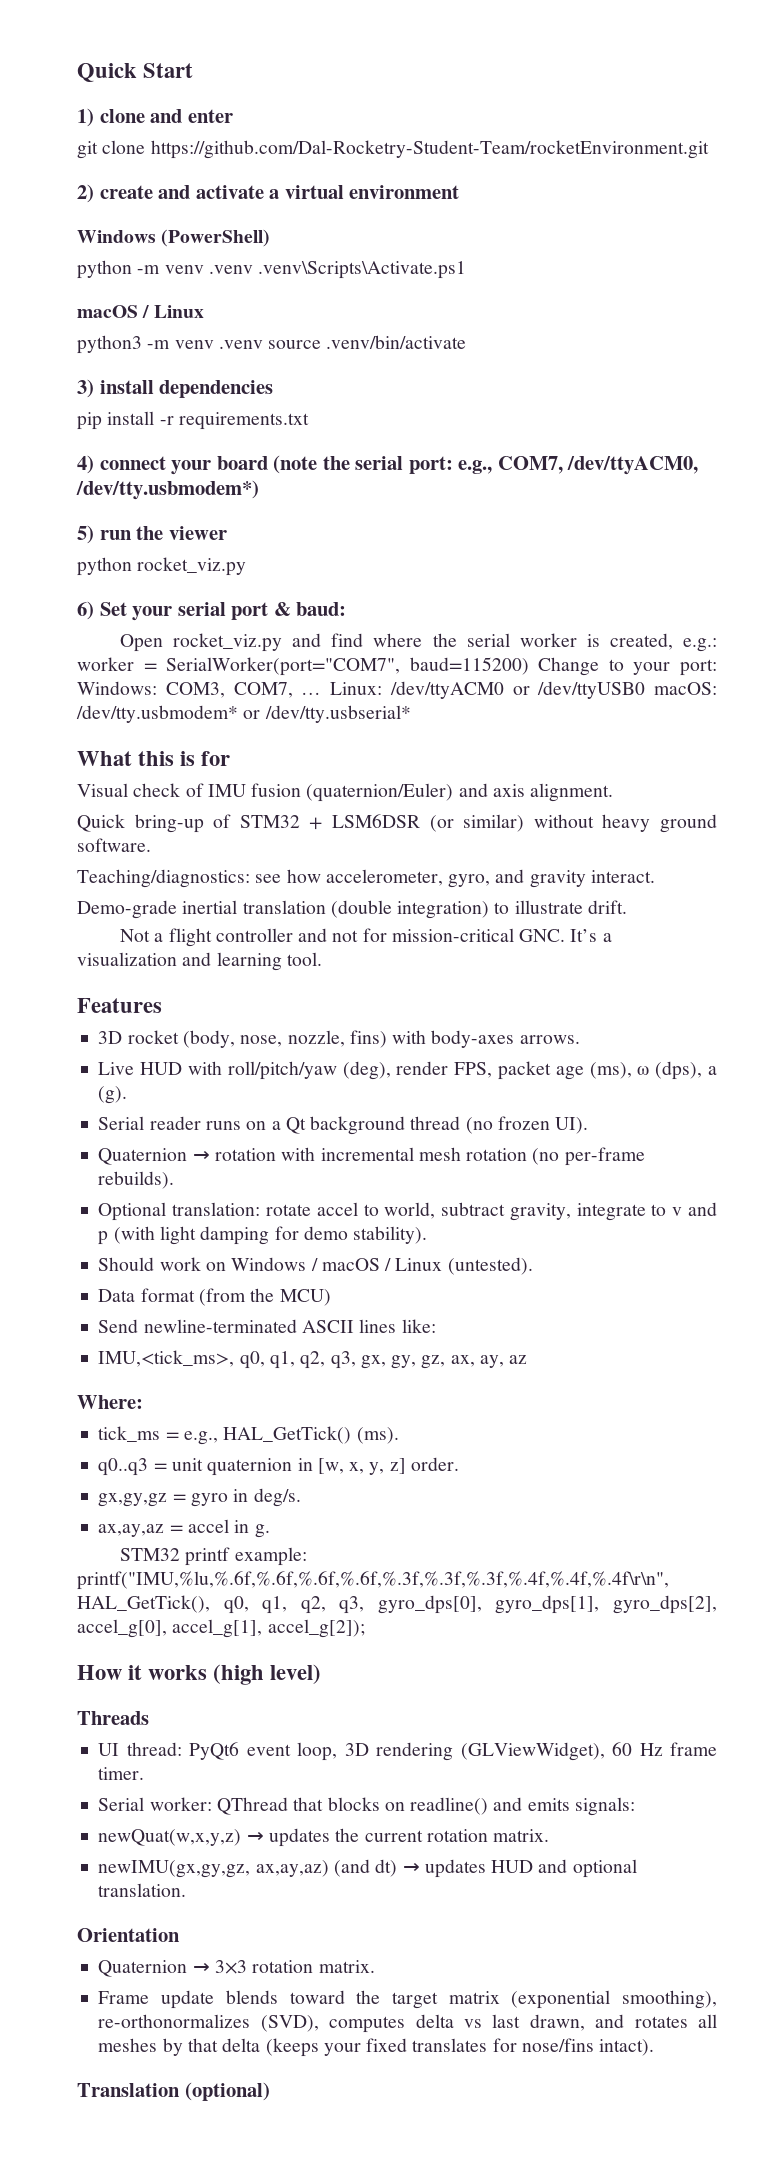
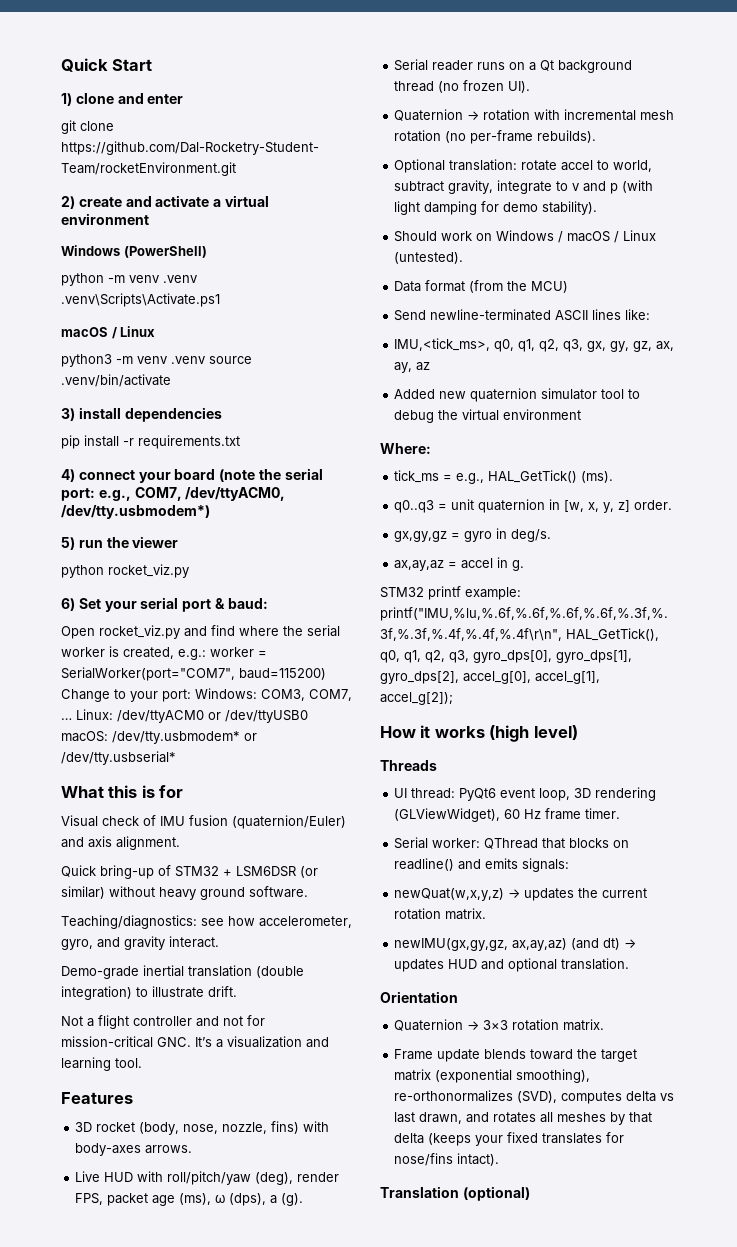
(528, 1359) none -> [394,388,641,402] [394,409,582,423] // Added new quaternion simulator tool to debug the virtual environment

